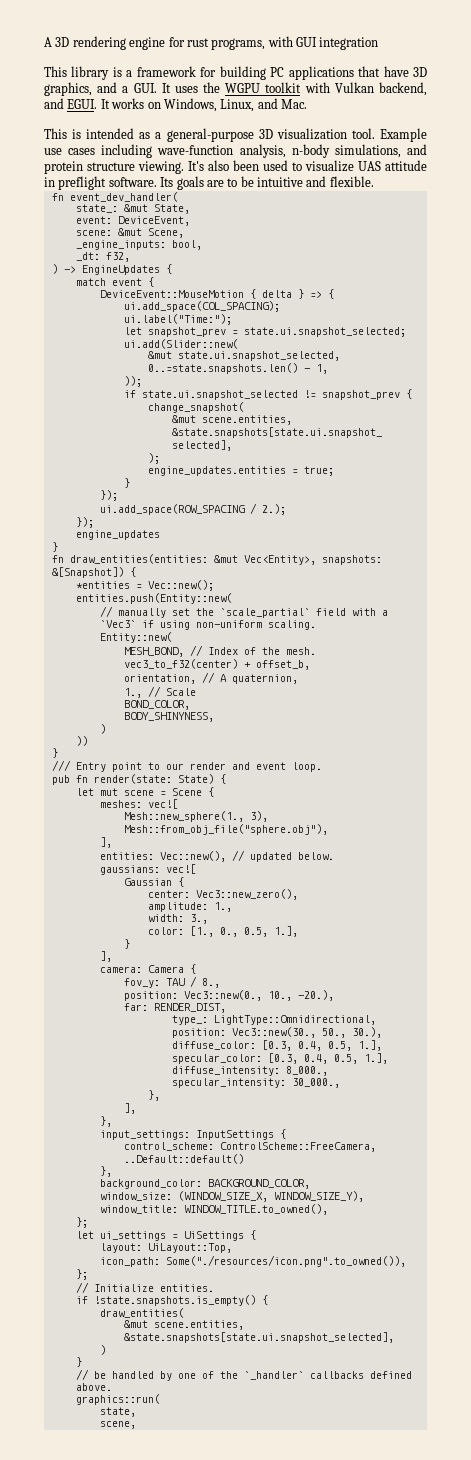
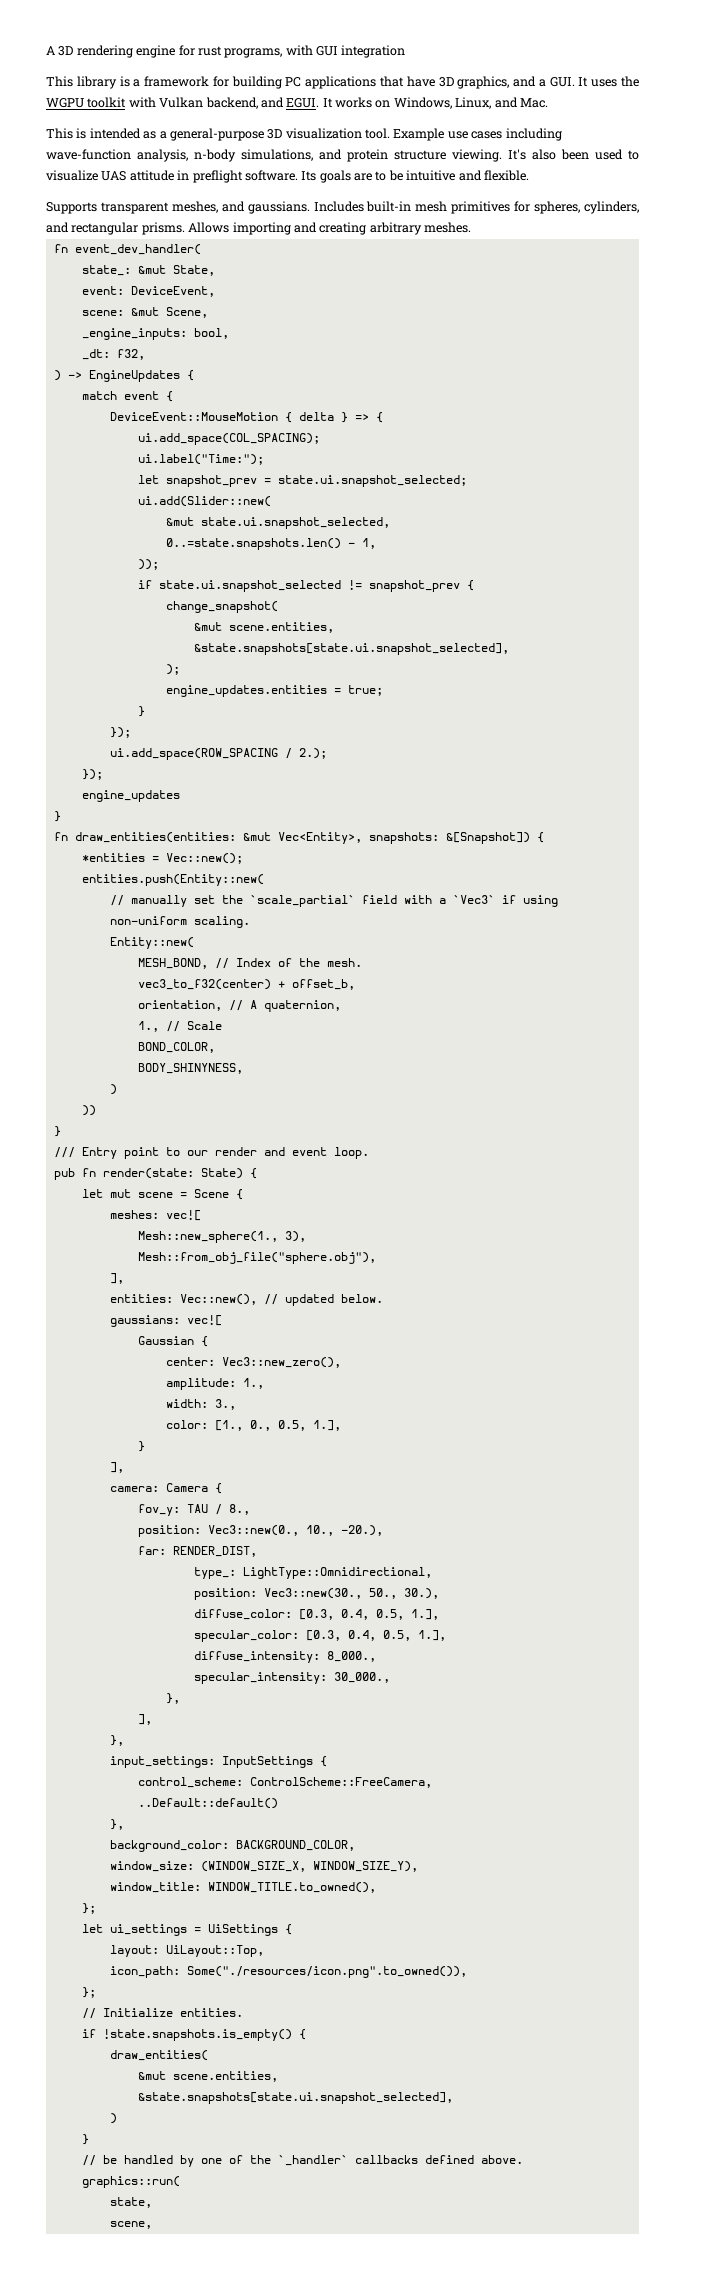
(374, 181) none -> [46,201,640,214] [46,222,471,235] // Supports transparent meshes, and gaussians. Includes built-in mesh primitives for spheres, cylinders, and rectangular prisms. Allows importing and creating arbitrary meshes.

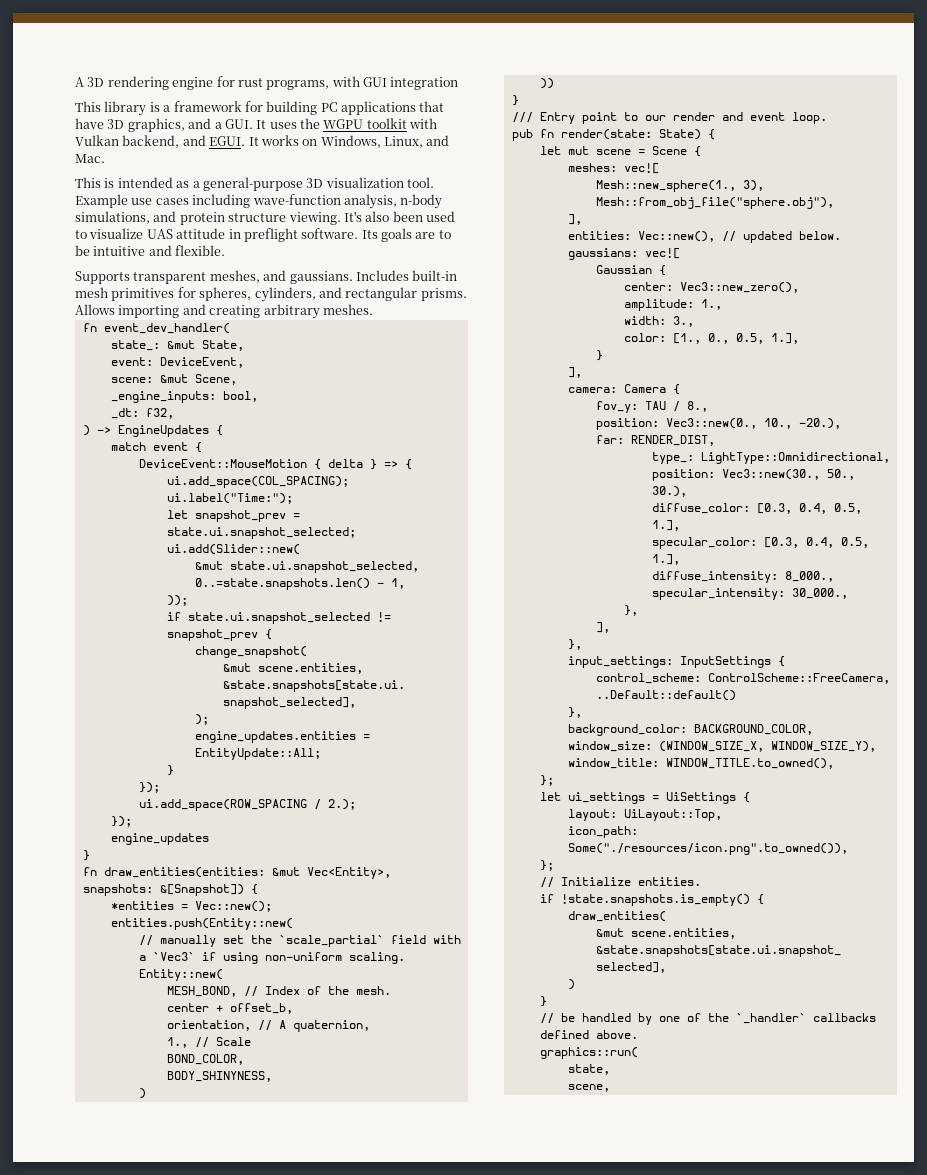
[347,685,383,696] true; -> [194,748,321,760] EntityUpdate::All;
[137,979,271,990] vec3_to_f32(center) -> [166,1003,209,1012] center

